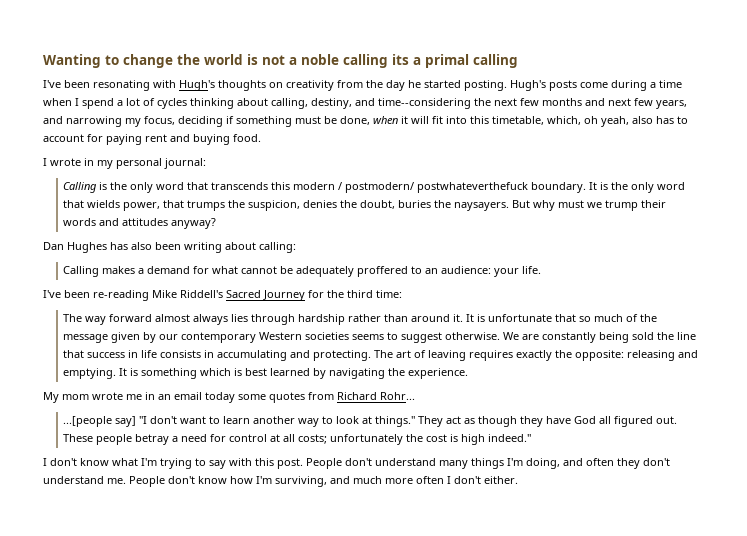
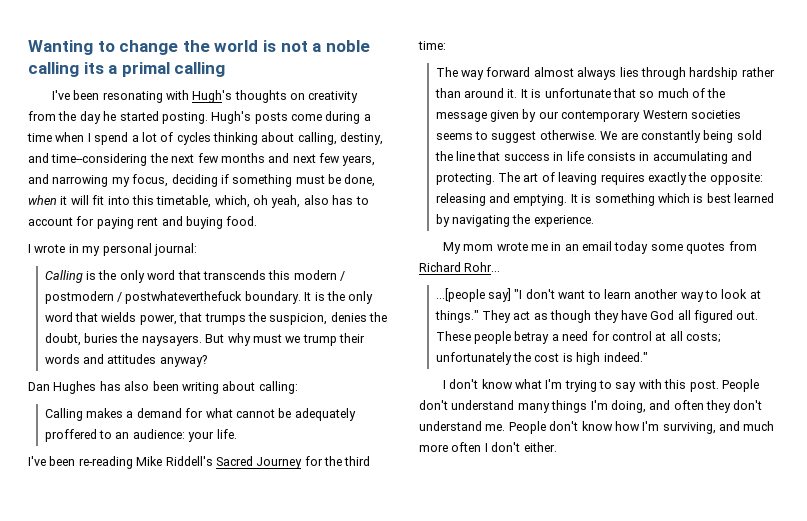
[345,182,415,193] postmodern/ -> [44,291,123,304] postmodern /

